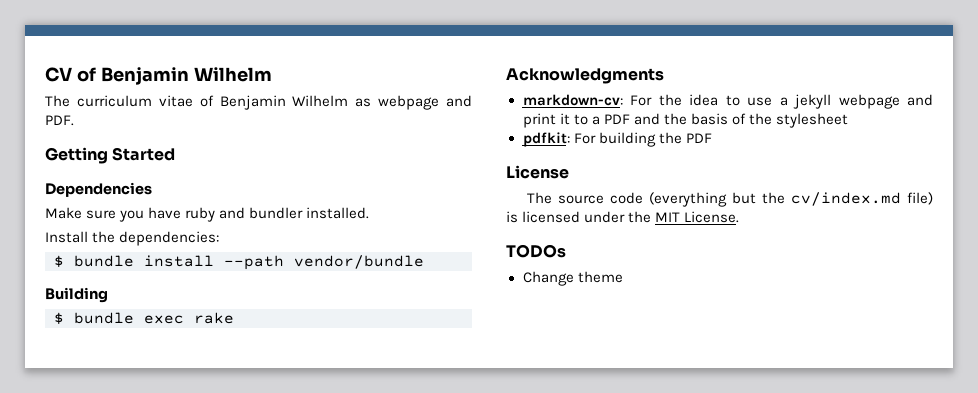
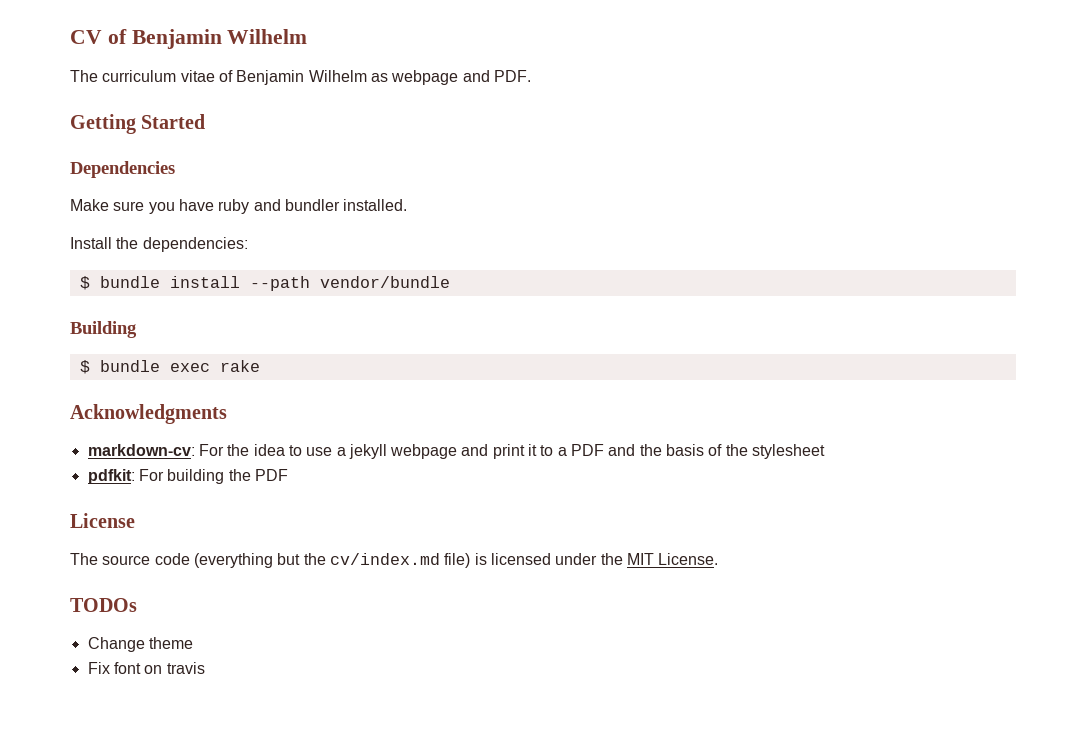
(623, 277) none -> [87,662,205,674] // Fix font on travis

